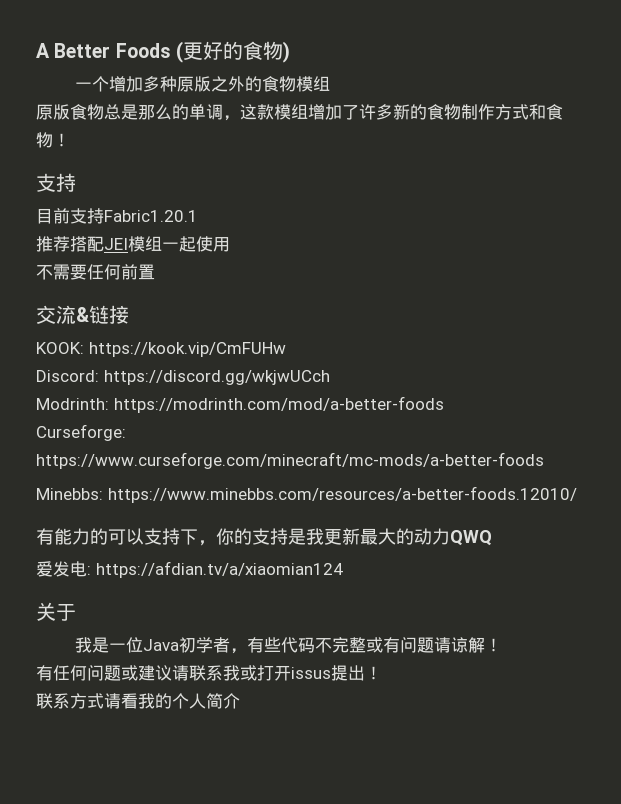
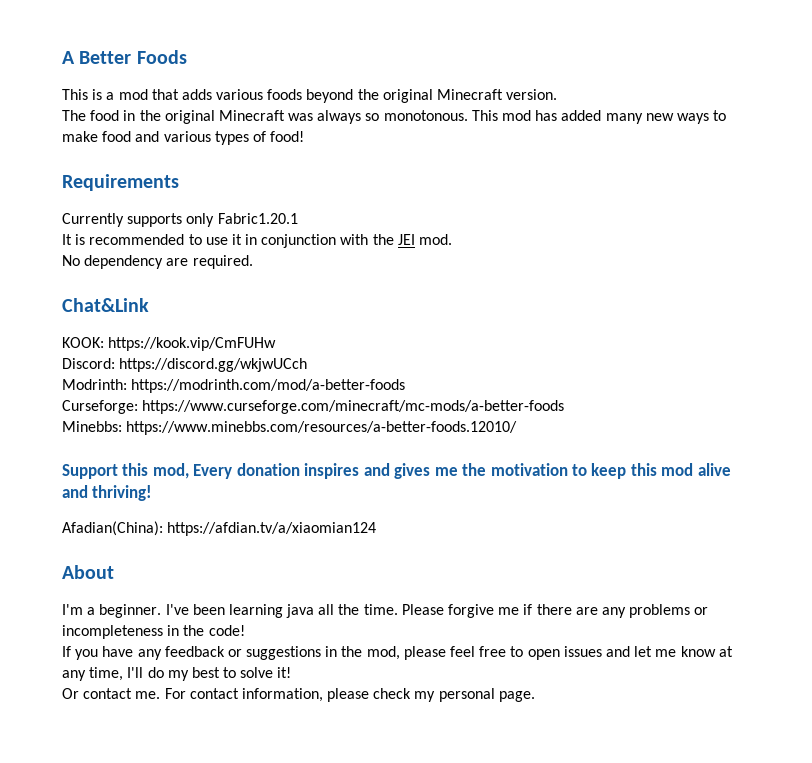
[175,41,290,63] [75,76,331,92] [36,104,563,121] [36,132,70,148] [36,173,76,192] [36,208,198,224] [36,236,230,252] [36,264,155,280] [36,305,129,324] (更好的食物) // 一个增加多种原版之外的食物模组 // 原版食物总是那么的单调，这款模组增加了许多新的食物制作方式和食物！ // 支持 // 目前支持Fabric1.20.1 // 推荐搭配JEI模组一起使用 // 不需要任何前置 // 交流&链接 -> [62,89,558,103] [62,110,727,124] [62,131,305,145] [62,174,179,191] [62,213,298,227] [62,234,453,248] [62,255,253,269] [62,298,149,312] // This is a mod that adds various foods beyond the original Minecraft version. // The food in the original Minecraft was always so monotonous. This mod has added many new ways to make food and various types of food! // Requirements // Currently supports only Fabric1.20.1 // It is recommended to use it in conjunction with the JEI mod. // No dependency are required. // Chat&Link
[36,528,492,546] [36,561,343,578] [36,602,76,621] [75,637,503,654] [36,665,382,681] [36,693,240,709] 有能力的可以支持下，你的支持是我更新最大的动力QWQ // 爱发电: https://afdian.tv/a/xiaomian124 // 关于 // 我是一位Java初学者，有些代码不完整或有问题请谅解！ // 有任何问题或建议请联系我或打开issus提出！ // 联系方式请看我的个人简介 -> [62,463,731,479] [62,485,153,501] [62,521,377,536] [62,565,114,579] [62,604,709,618] [62,625,245,639] [62,646,733,660] [62,667,292,681] [62,688,535,702] Support this mod, Every donation inspires and gives me the motivation to keep this mod alive and thriving! // Afadian(China): https://afdian.tv/a/xiaomian124 // About // I'm a beginner. I've been learning java all the time. Please forgive me if there are any problems or incompleteness in the code! // If you have any feedback or suggestions in the mod, please feel free to open issues and let me know at any time, I'll do my best to solve it! // Or contact me. For contact information, please check my personal page.

